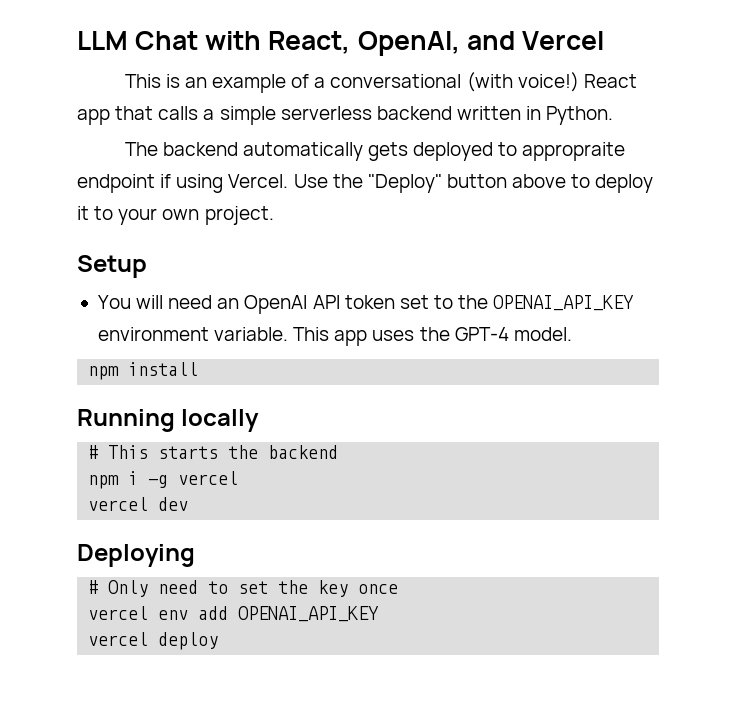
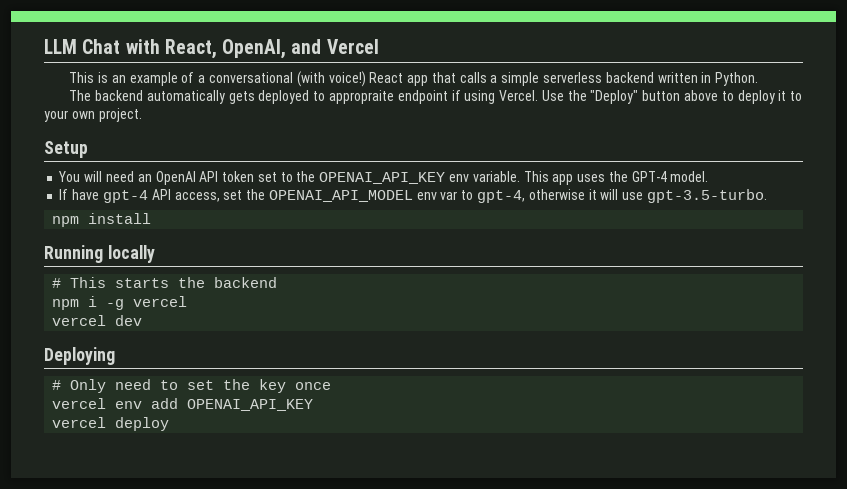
[97,327,209,341] environment -> [448,174,469,182] env
(572, 334) none -> [59,189,767,203] // If have gpt-4 API access, set the OPENAI_API_MODEL env var to gpt-4, otherwise it will use gpt-3.5-turbo.

